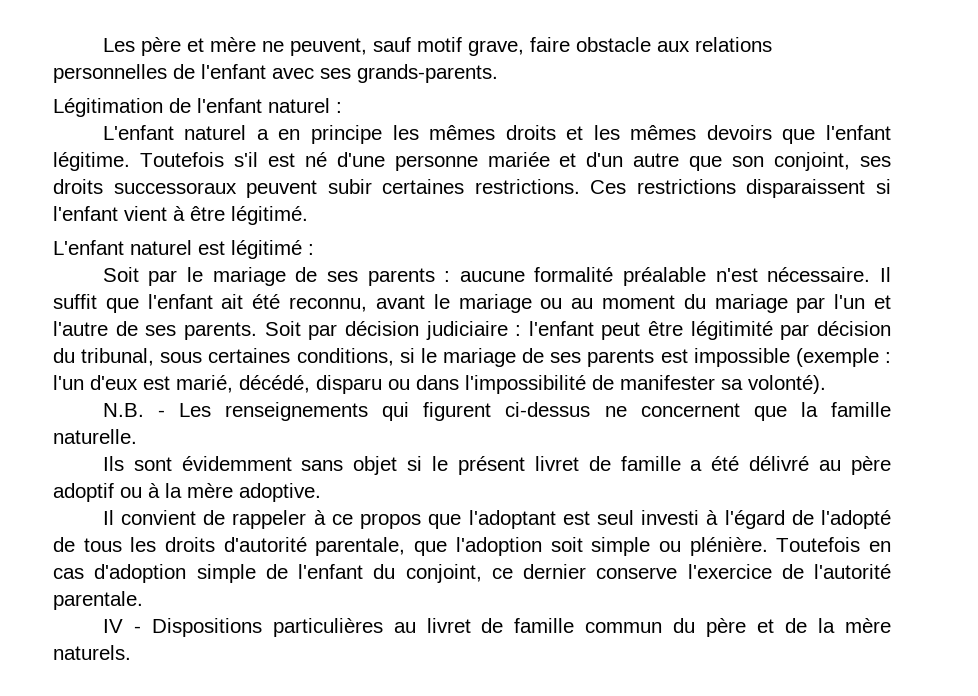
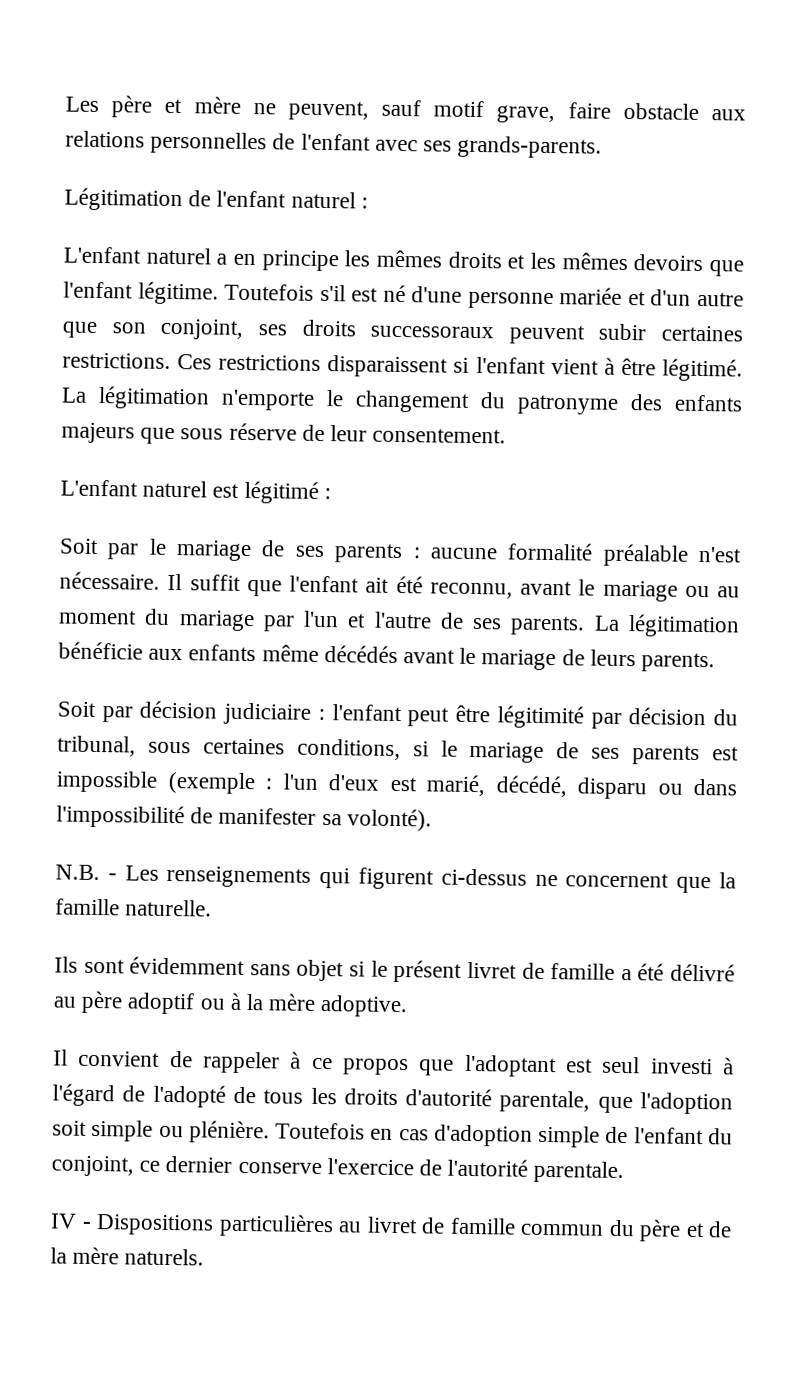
(308, 215) none -> [61,386,743,415] [61,422,507,445] La légitimation n'emporte le changement du patronyme des enfants majeurs que sous réserve de leur consentement.
(257, 331) none -> [593,614,740,638] [58,641,716,673] La légitimation bénéficie aux enfants même décédés avant le mariage de leurs parents. //

